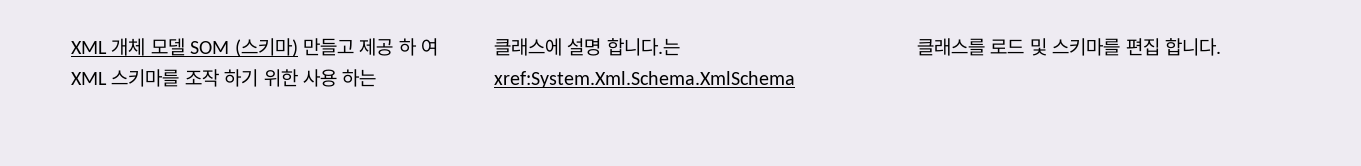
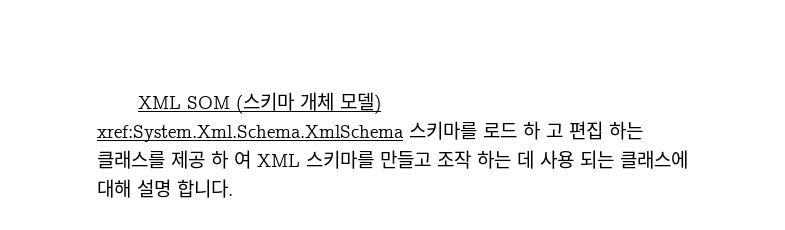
[71,38,354,57] XML 개체 모델 SOM (스키마) 만들고 -> [137,92,381,114] [97,121,643,142] [97,150,165,169] XML SOM (스키마 개체 모델) xref:System.Xml.Schema.XmlSchema 스키마를 로드 하 고 편집 하는 클래스를
[184,69,377,87] [494,38,680,56] [494,71,795,88] [917,38,1160,56] 조작 하기 위한 사용 하는 클래스에 설명 합니다.는 xref:System.Xml.Schema.XmlSchema 클래스를 로드 및 스키마를 편집 -> [380,150,688,169] [97,179,171,198] 만들고 조작 하는 데 사용 되는 클래스에 대해 설명

